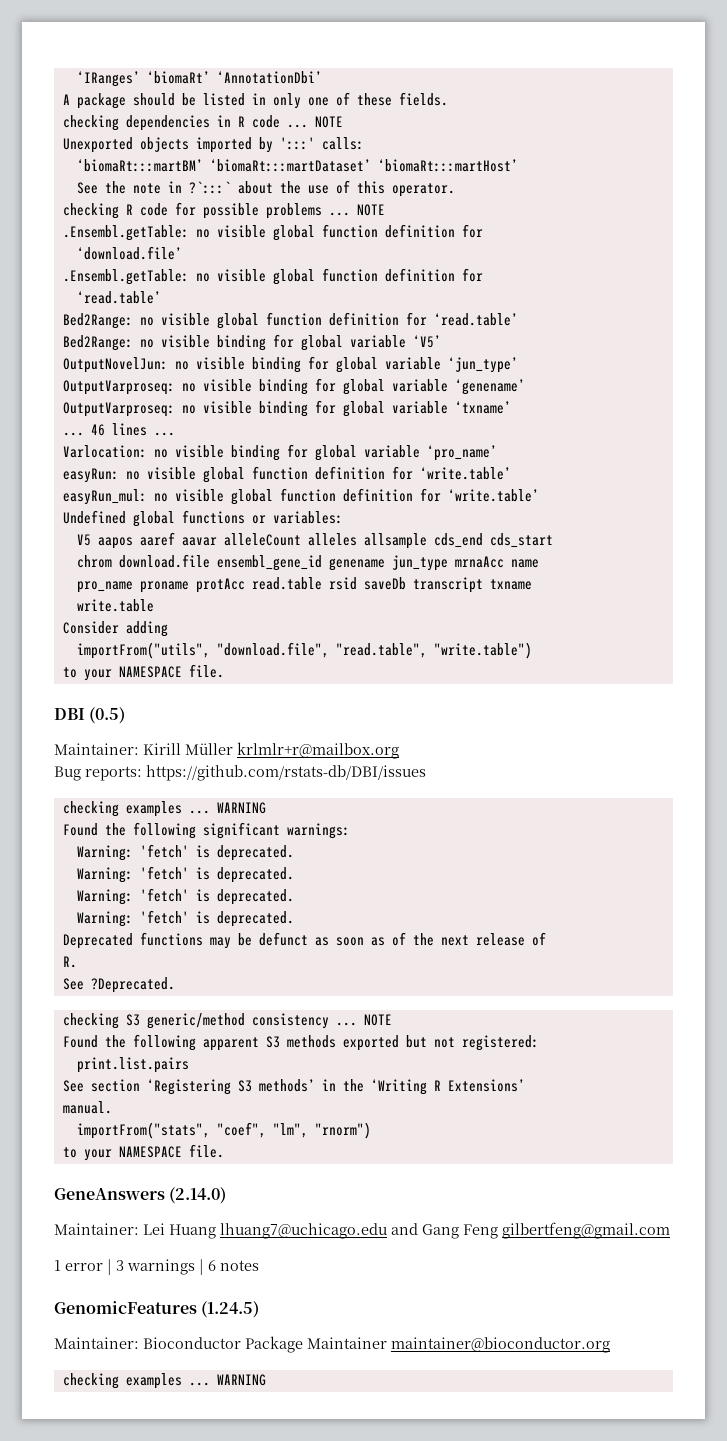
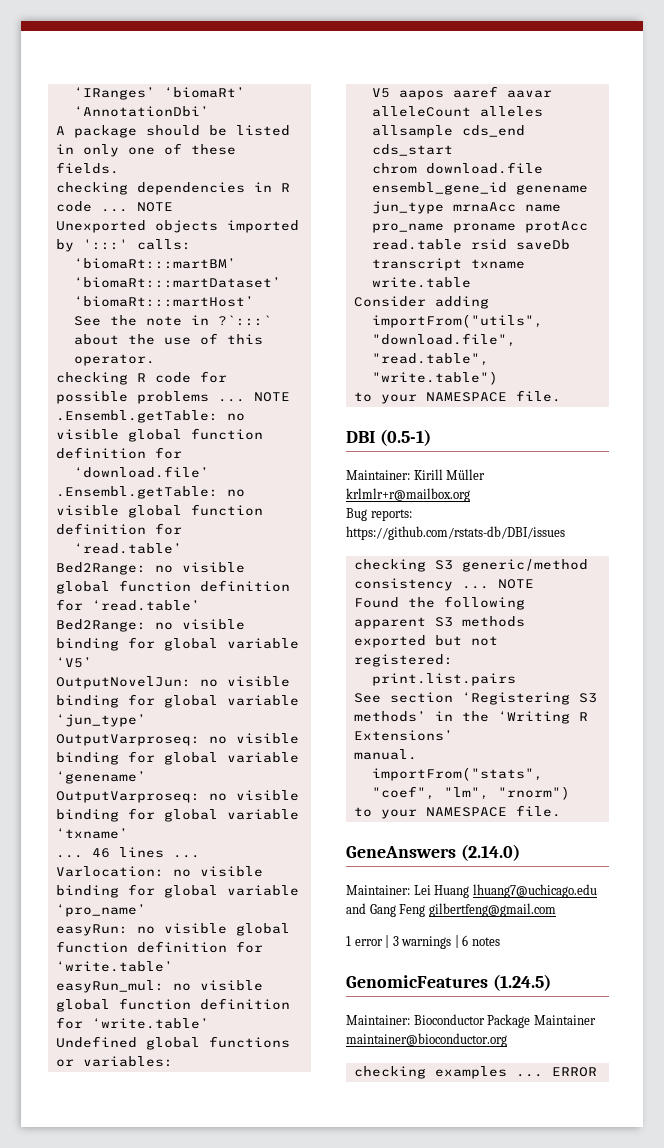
[89,707,126,724] (0.5) -> [379,429,431,446] (0.5-1)
[62,801,266,817] [62,822,350,839] [76,844,294,861] [76,866,294,883] [76,888,294,905] [76,910,294,927] [62,932,546,949] [62,956,77,968] [62,977,175,993] // checking examples ... WARNING // Found the following significant warnings: // Warning: 'fetch' is deprecated. // Warning: 'fetch' is deprecated. // Warning: 'fetch' is deprecated. // Warning: 'fetch' is deprecated. // Deprecated functions may be defunct as soon as of the next release of // R. // See ?Deprecated. -> (565, 533) none
[216,1374,266,1386] WARNING -> [551,1067,597,1077] ERROR

